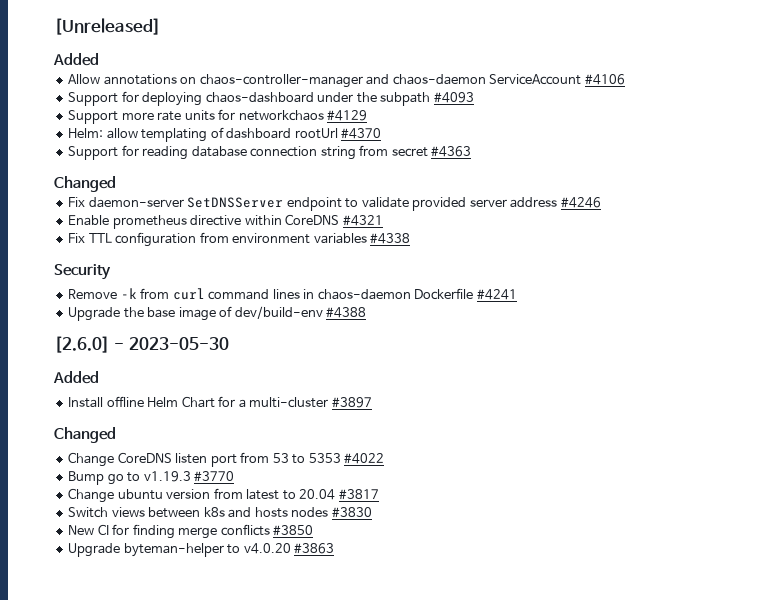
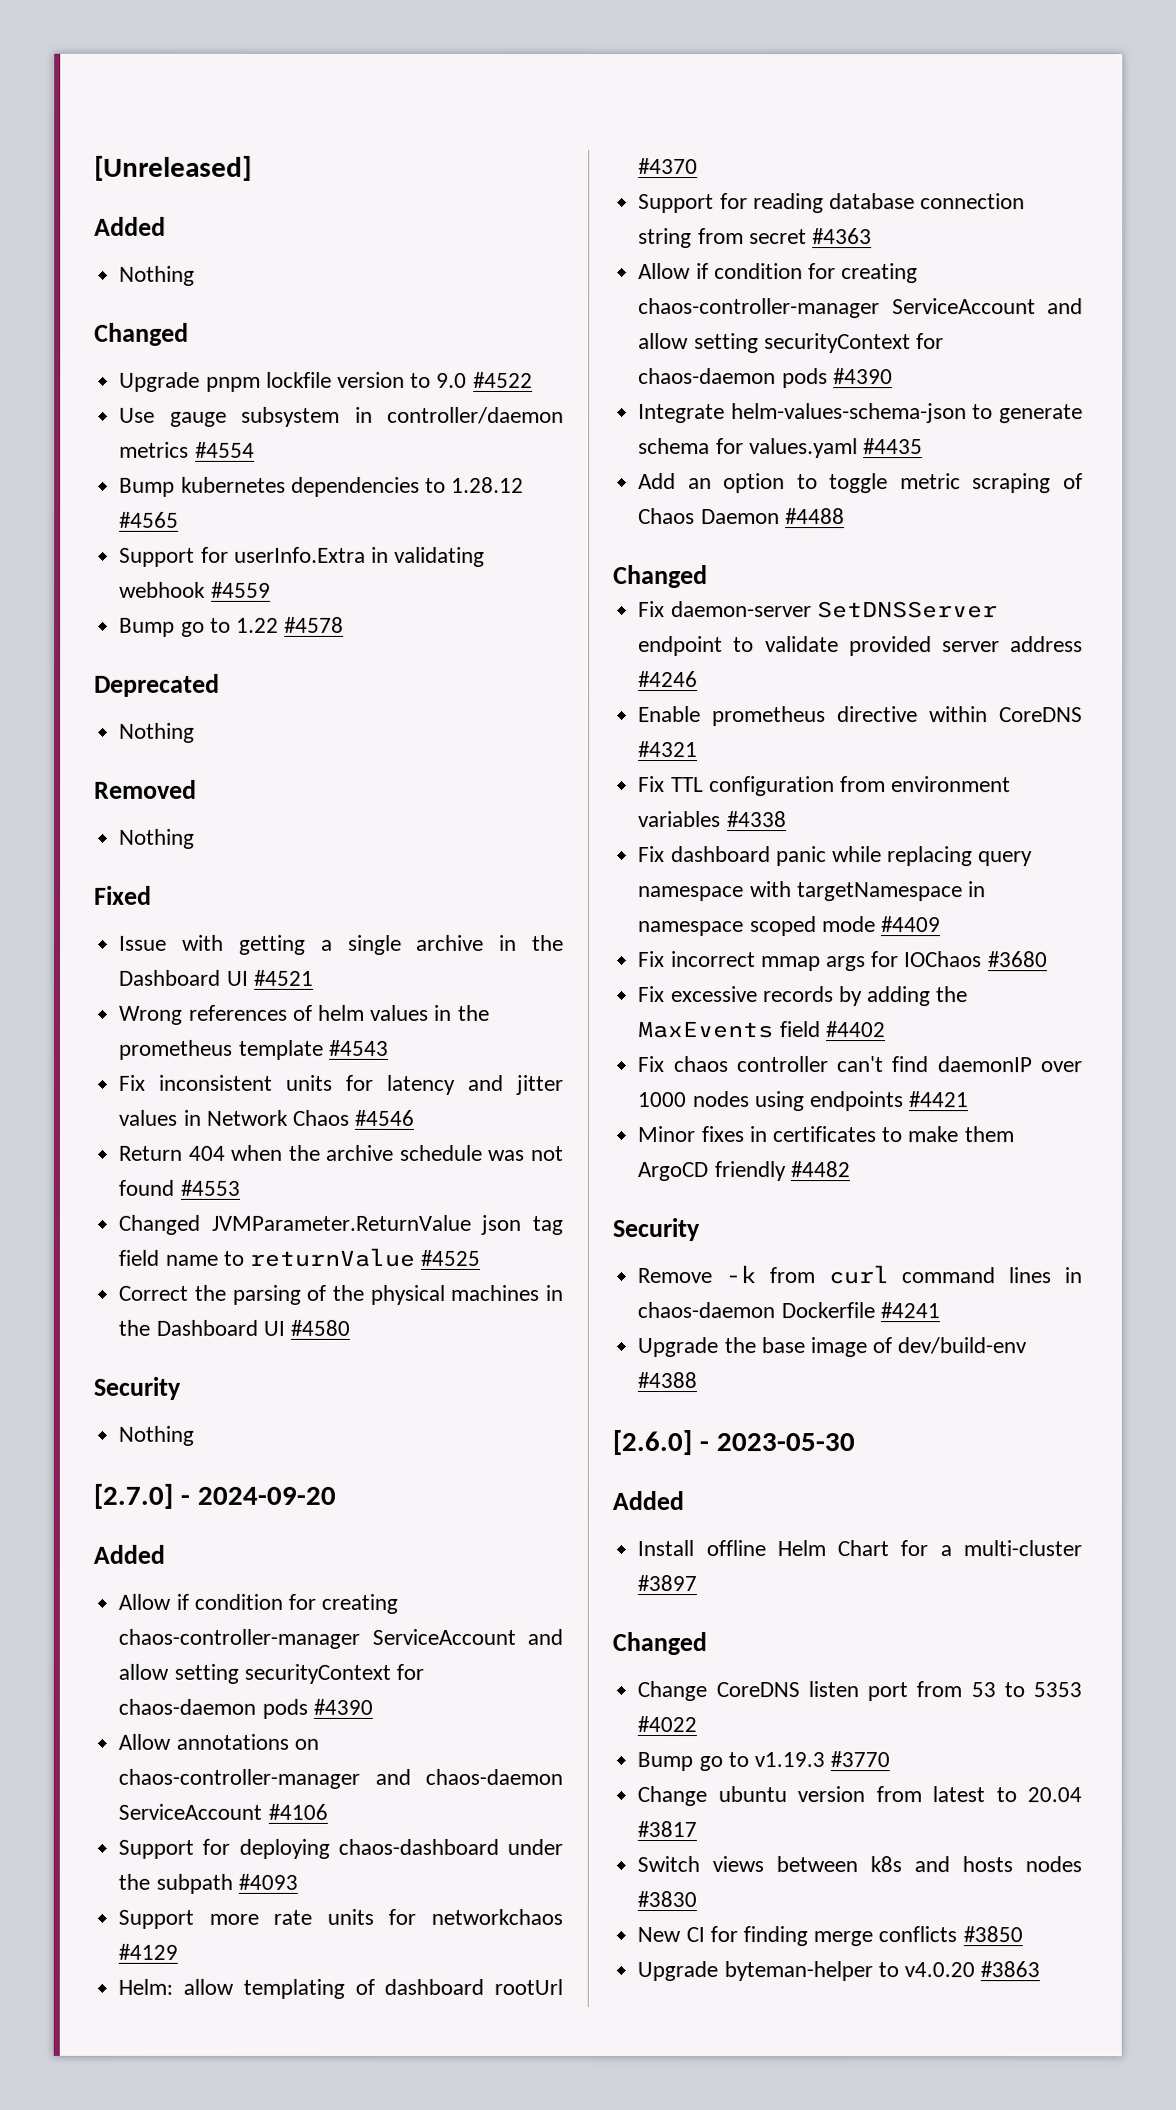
(99, 59) none -> [119,265,196,286] [94,322,189,346] [119,371,533,392] [119,406,564,427] [119,441,255,458] [119,476,525,497] [119,511,180,528] [119,546,486,567] [119,581,271,598] [119,616,345,637] [94,673,220,697] [119,722,196,743] [94,779,197,799] [119,828,196,849] [94,885,152,905] [119,934,564,955] [119,969,314,986] [119,1004,490,1025] [118,1039,389,1060] [118,1074,563,1095] [118,1109,415,1126] [118,1144,563,1161] [118,1179,240,1196] [118,1214,563,1235] [118,1247,481,1267] [118,1284,563,1305] [118,1319,350,1336] [93,1376,181,1400] [118,1425,195,1446] [93,1483,336,1509] [93,1544,165,1564] [118,1593,399,1614] [118,1628,563,1649] [118,1663,424,1684] [118,1698,373,1719] // Nothing // Changed // Upgrade pnpm lockfile version to 9.0 #4522 // Use gauge subsystem in controller/daemon metrics #4554 // Bump kubernetes dependencies to 1.28.12 #4565 // Support for userInfo.Extra in validating webhook #4559 // Bump go to 1.22 #4578 // Deprecated // Nothing // Removed // Nothing // Fixed // Issue with getting a single archive in the Dashboard UI #4521 // Wrong references of helm values in the prometheus template #4543 // Fix inconsistent units for latency and jitter values in Network Chaos #4546 // Return 404 when the archive schedule was not found #4553 // Changed JVMParameter.ReturnValue json tag field name to returnValue #4525 // Correct the parsing of the physical machines in the Dashboard UI #4580 // Security // Nothing // [2.7.0] - 2024-09-20 // Added // Allow if condition for creating chaos-controller-manager ServiceAccount and allow setting securityContext for chaos-daemon pods #4390
(472, 151) none -> [638,263,919,284] [638,298,1083,319] [638,333,944,354] [638,368,893,389] [638,403,1083,424] [638,438,923,459] [638,473,1083,494] [638,508,845,525] // Allow if condition for creating chaos-controller-manager ServiceAccount and allow setting securityContext for chaos-daemon pods #4390 // Integrate helm-values-schema-json to generate schema for values.yaml #4435 // Add an option to toggle metric scraping of Chaos Daemon #4488
(411, 238) none -> [638,846,1034,867] [638,881,986,902] [638,916,941,937] [638,951,1048,972] [638,986,969,1007] [638,1021,886,1039] [637,1056,1082,1073] [637,1091,969,1112] [637,1126,1014,1143] [637,1161,850,1182] // Fix dashboard panic while replacing query namespace with targetNamespace in namespace scoped mode #4409 // Fix incorrect mmap args for IOChaos #3680 // Fix excessive records by adding the MaxEvents field #4402 // Fix chaos controller can't find daemonIP over 1000 nodes using endpoints #4421 // Minor fixes in certificates to make them ArgoCD friendly #4482

